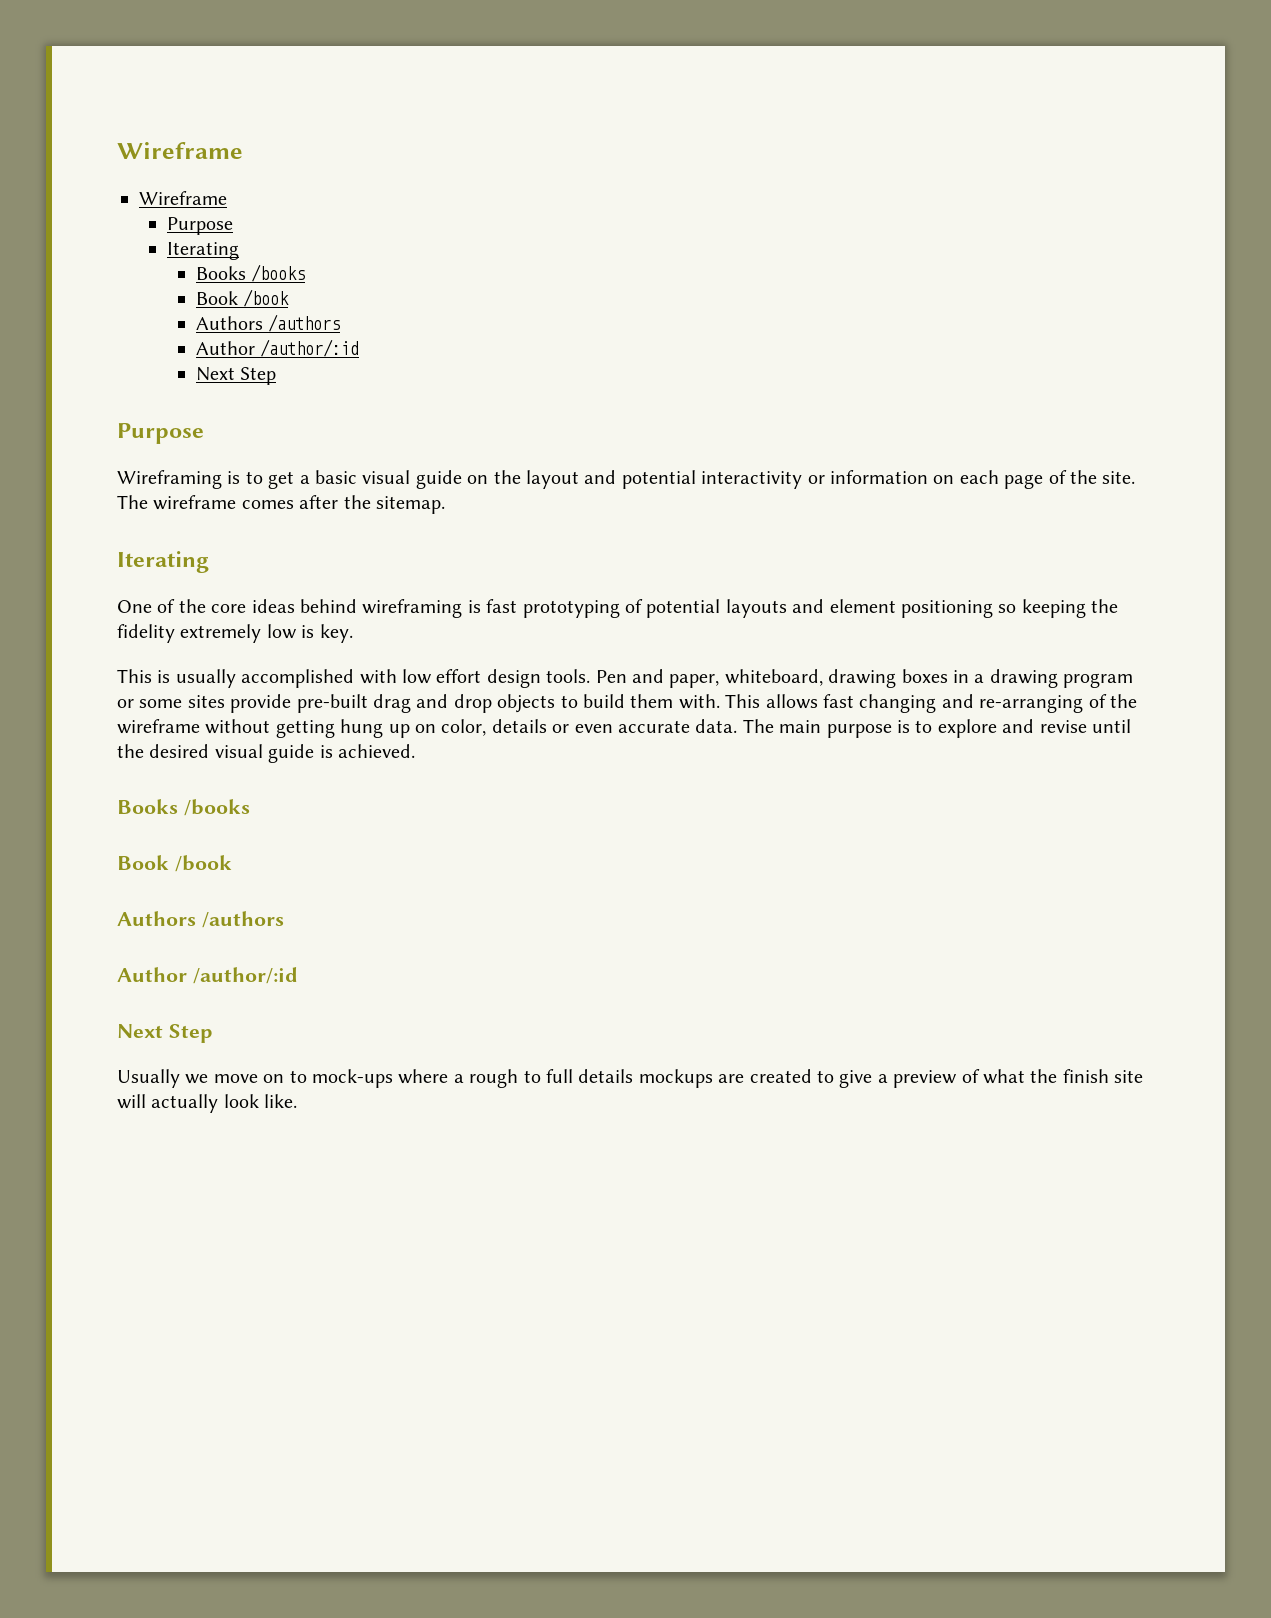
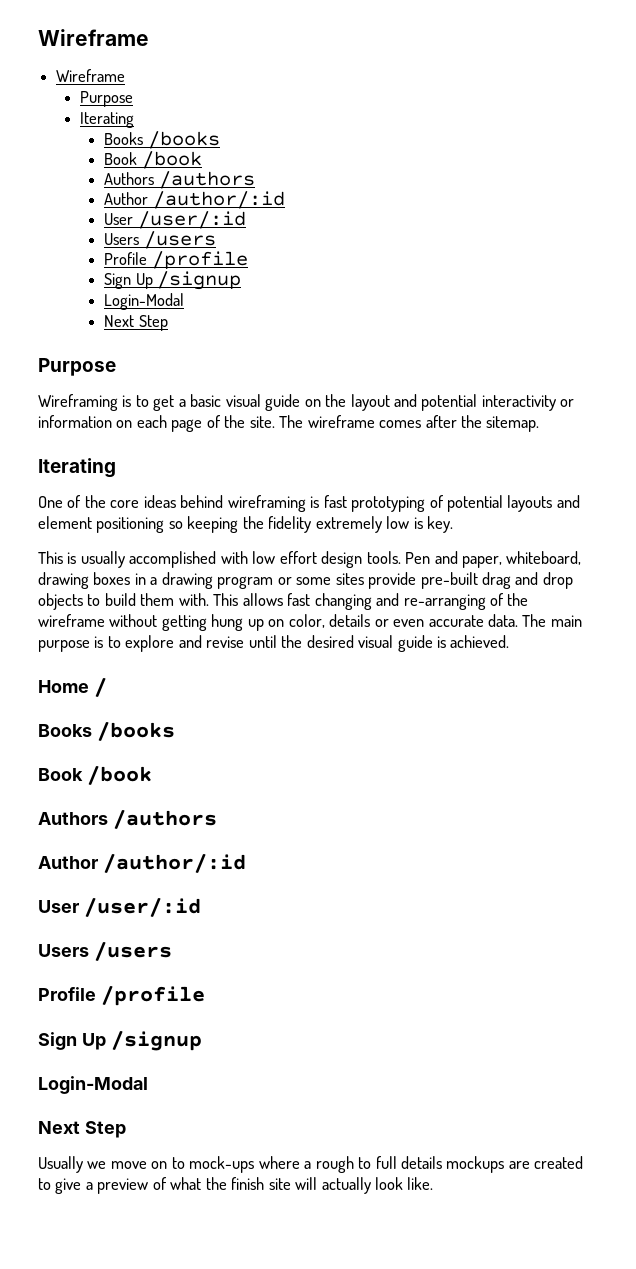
(360, 348) none -> [104,211,246,229] [104,231,216,249] [104,251,248,269] [104,271,242,290] [104,293,185,310] // User /user/:id // Users /users // Profile /profile // Sign Up /signup // Login-Modal
[117,799,250,816] [117,855,232,872] [117,911,284,928] [117,967,298,984] // Books /books // Book /book // Authors /authors // Author /author/:id -> [38,677,107,697] [38,721,175,741] [38,765,152,785] [38,809,217,829] [38,853,246,873] [38,897,201,917] [38,941,172,961] [38,985,205,1006] [38,1030,202,1051] [38,1076,148,1094] // Home / // Books /books // Book /book // Authors /authors // Author /author/:id // User /user/:id // Users /users // Profile /profile // Sign Up /signup // Login-Modal

